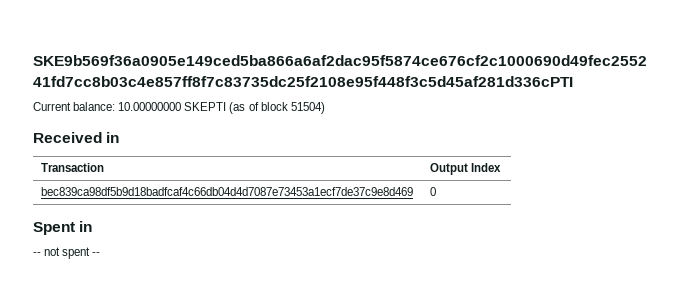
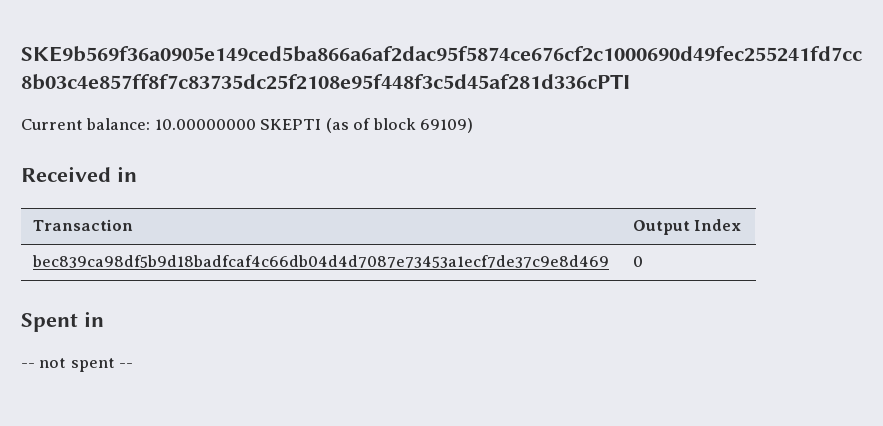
[290,102,325,114] 51504) -> [420,118,474,133] 69109)

